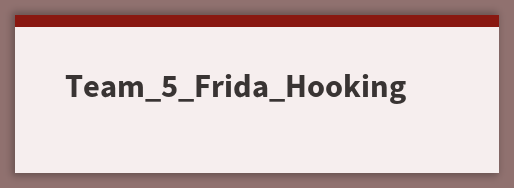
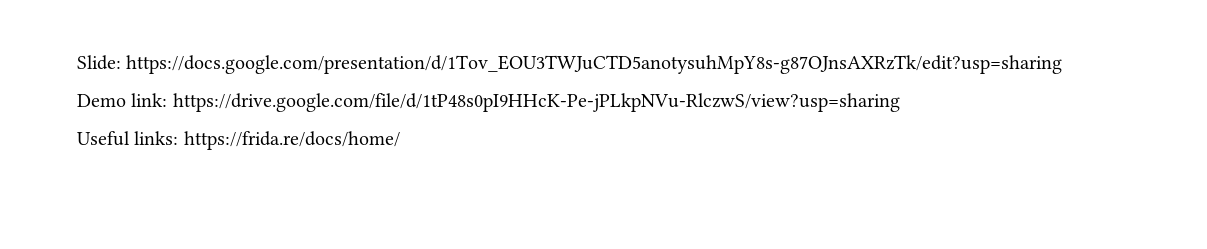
[65,74,406,104] Team_5_Frida_Hooking -> [77,55,1063,74] [77,93,900,112] [77,131,400,150] Slide: https://docs.google.com/presentation/d/1Tov_EOU3TWJuCTD5anotysuhMpY8s-g87OJnsAXRzTk/edit?usp=sharing // Demo link: https://drive.google.com/file/d/1tP48s0pI9HHcK-Pe-jPLkpNVu-RlczwS/view?usp=sharing // Useful links: https://frida.re/docs/home/

